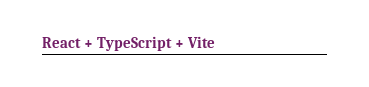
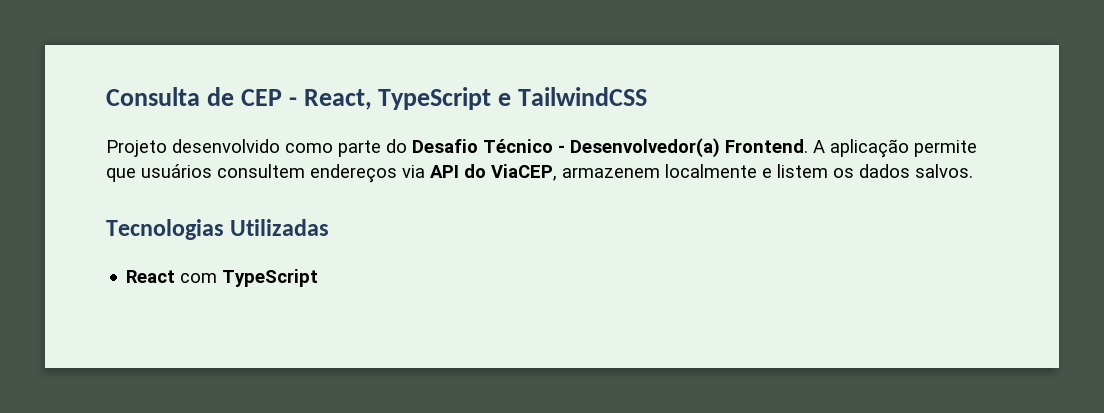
[42,36,216,51] React + TypeScript + Vite -> [106,87,648,110] [106,138,977,158] [106,164,973,183] [106,219,330,240] [126,269,319,287] Consulta de CEP - React, TypeScript e TailwindCSS // Projeto desenvolvido como parte do Desafio Técnico - Desenvolvedor(a) Frontend. A aplicação permite que usuários consultem endereços via API do ViaCEP, armazenem localmente e listem os dados salvos. // Tecnologias Utilizadas // React com TypeScript

